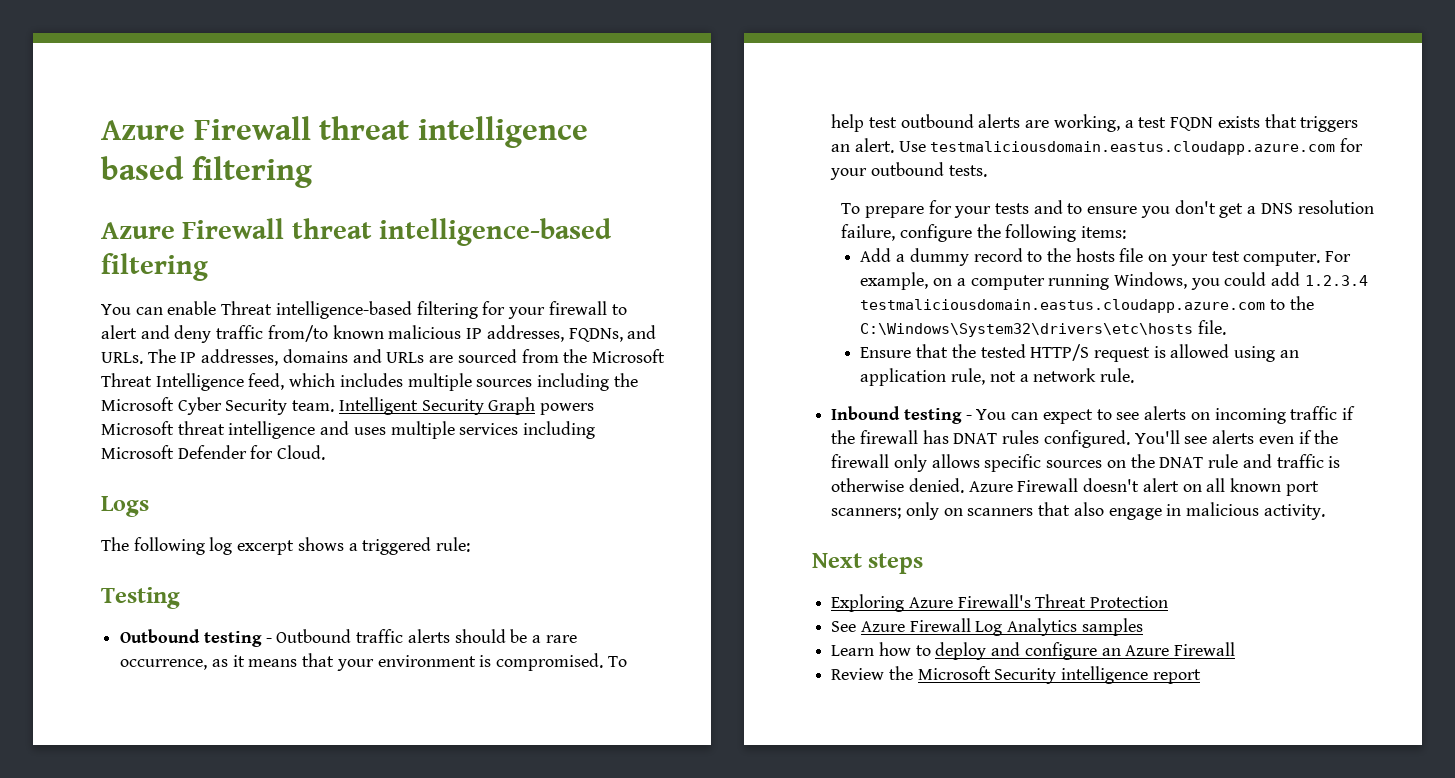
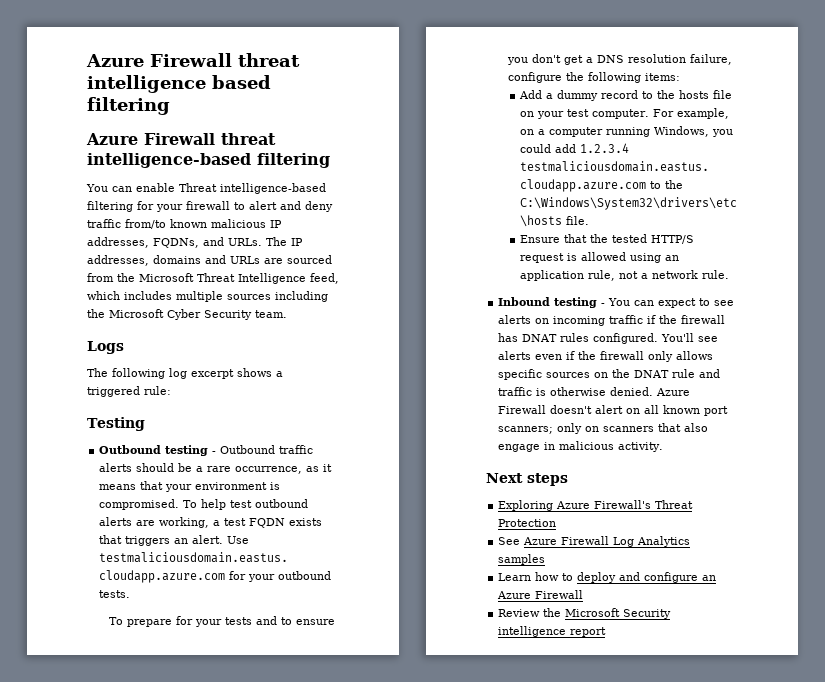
[338,397,595,415] [101,421,596,439] [101,445,326,460] Intelligent Security Graph powers Microsoft threat intelligence and uses multiple services including Microsoft Defender for Cloud. -> (287, 314) none

